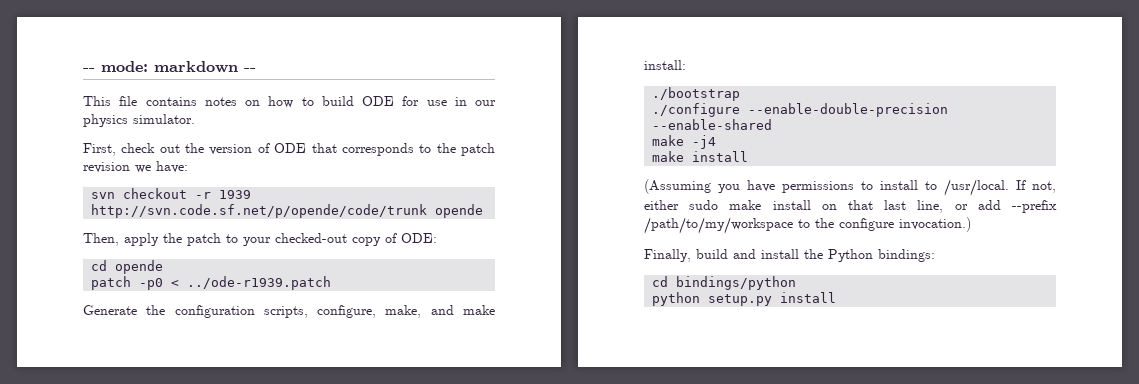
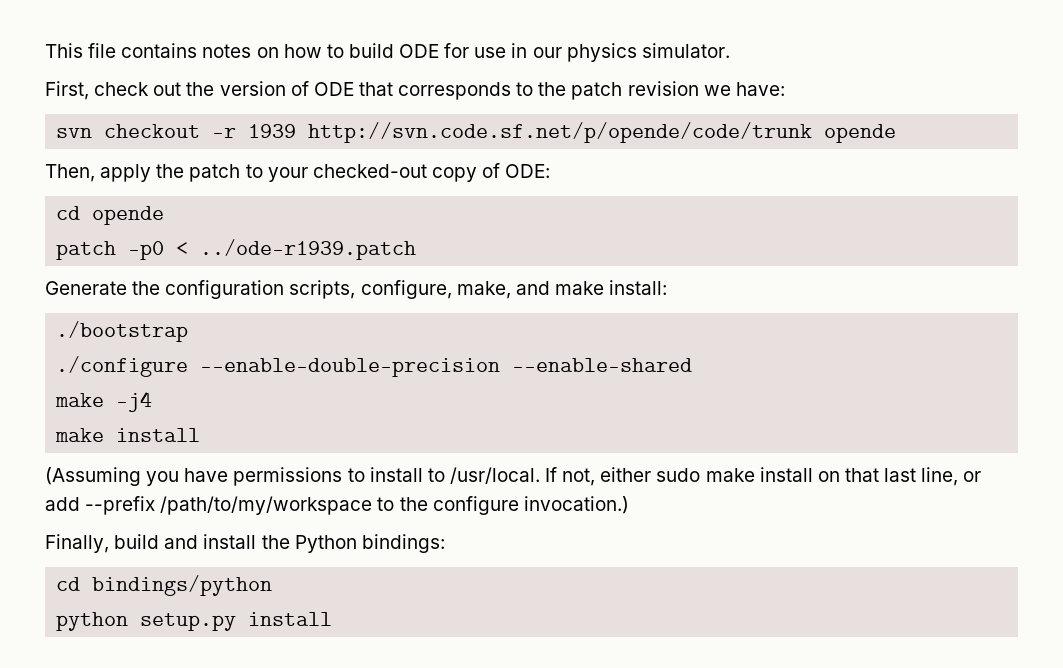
[83,61,256,73] -- mode: markdown -- // -> (45, 50) none

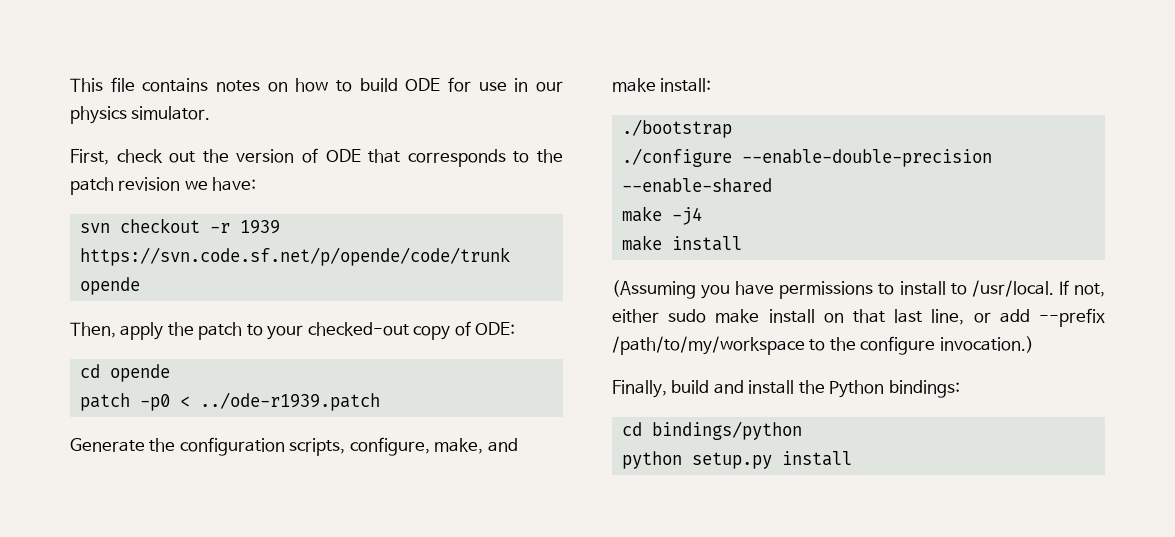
[308,122,813,143] http://svn.code.sf.net/p/opende/code/trunk -> [79,247,510,266] https://svn.code.sf.net/p/opende/code/trunk

